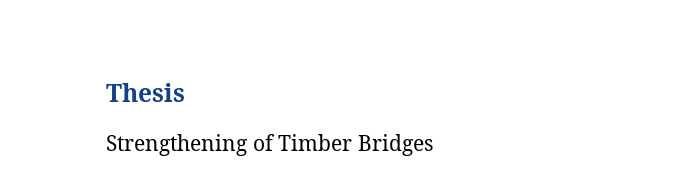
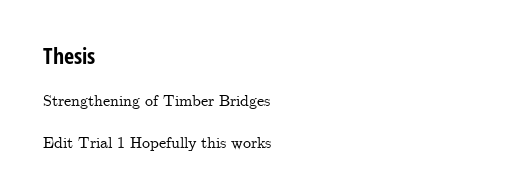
(434, 145) none -> [43,137,271,151] // Edit Trial 1 Hopefully this works

